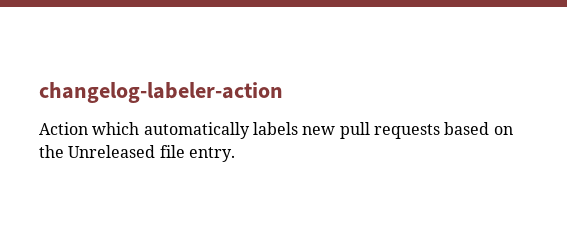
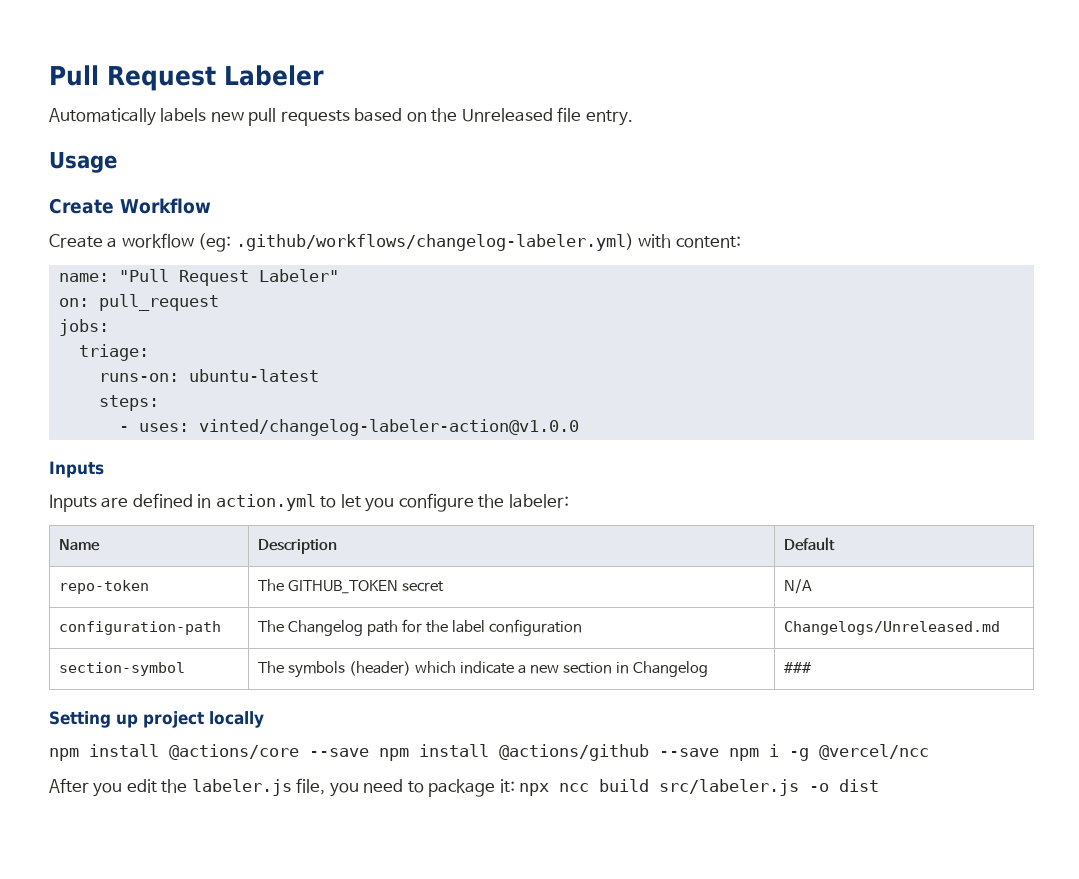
[39,82,283,103] [39,122,250,139] changelog-labeler-action // Action which automatically -> [49,65,324,91] [49,108,156,126] Pull Request Labeler // Automatically
(235, 154) none -> [49,151,117,173] [49,198,211,214] [49,233,741,252] [58,269,339,286] [58,294,219,311] [58,319,109,336] [78,344,149,361] [98,369,319,382] [98,395,159,411] [118,419,579,436] [49,461,104,478] [49,493,569,512] [58,539,100,551] [257,539,337,554] [783,537,835,551] [58,580,149,594] [257,579,444,594] [783,579,812,594] [58,621,221,635] [257,619,582,636] [783,621,1000,635] [58,662,185,676] [257,661,709,678] [783,662,811,673] [49,711,264,728] [49,744,929,761] [49,778,880,797] // Usage // Create Workflow // Create a workflow (eg: .github/workflows/changelog-labeler.yml) with content: // name: "Pull Request Labeler" // on: pull_request // jobs: // triage: // runs-on: ubuntu-latest // steps: // - uses: vinted/changelog-labeler-action@v1.0.0 // Inputs // Inputs are defined in action.yml to let you configure the labeler: // Name | Description | Default // repo-token | The GITHUB_TOKEN secret | N/A // configuration-path | The Changelog path for the label configuration | Changelogs/Unreleased.md // section-symbol | The symbols (header) which indicate a new section in Changelog | ### // Setting up project locally // npm install @actions/core --save npm install @actions/github --save npm i -g @vercel/ncc // After you edit the labeler.js file, you need to package it: npx ncc build src/labeler.js -o dist

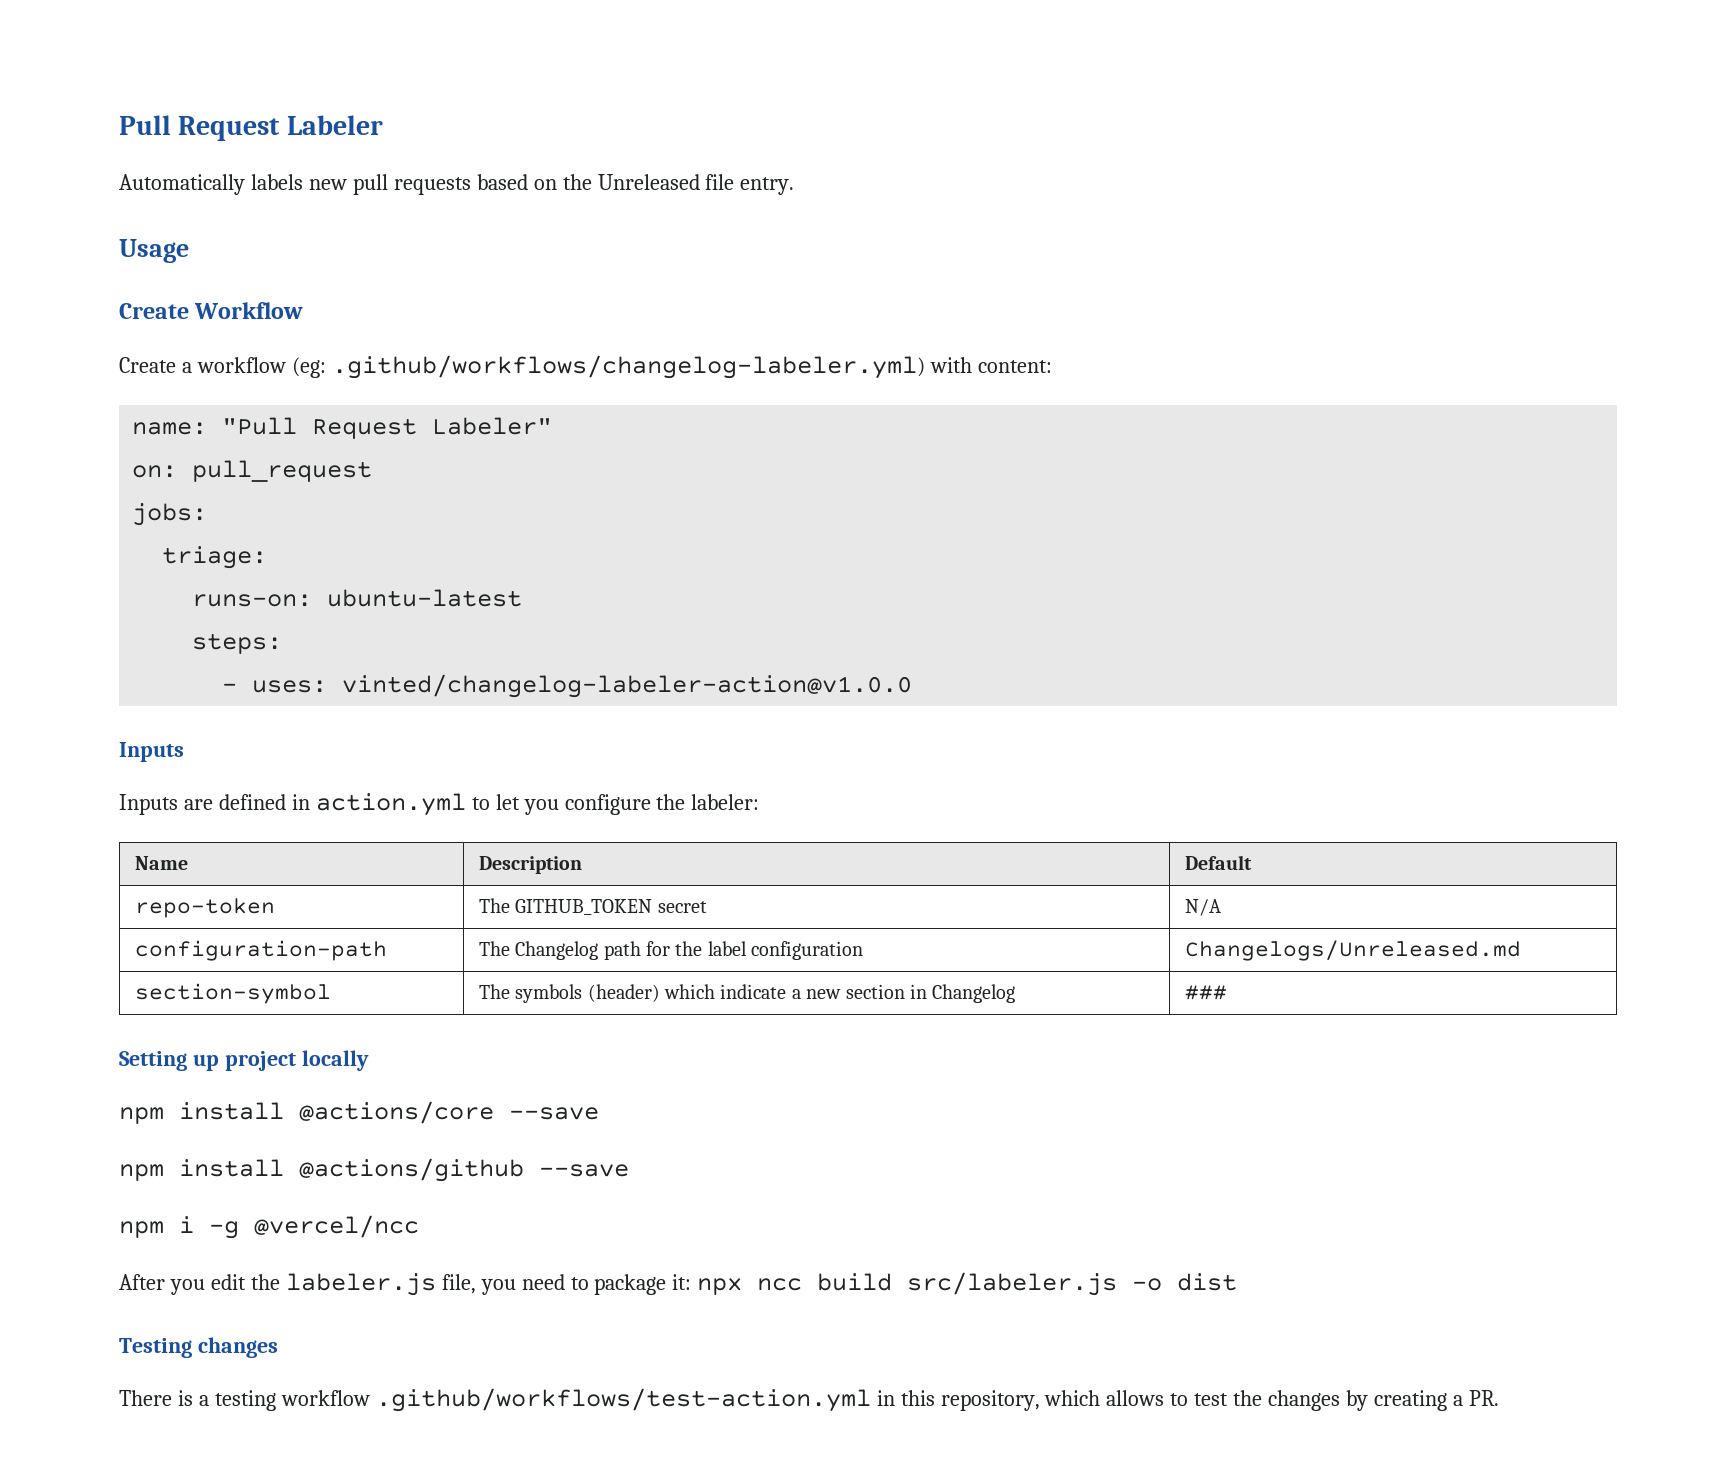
(369, 752) none -> (599, 1113) //
(719, 752) none -> (629, 1170) //
(880, 785) none -> [119,1337,278,1358] [119,1388,1499,1412] // Testing changes // There is a testing workflow .github/workflows/test-action.yml in this repository, which allows to test the changes by creating a PR.

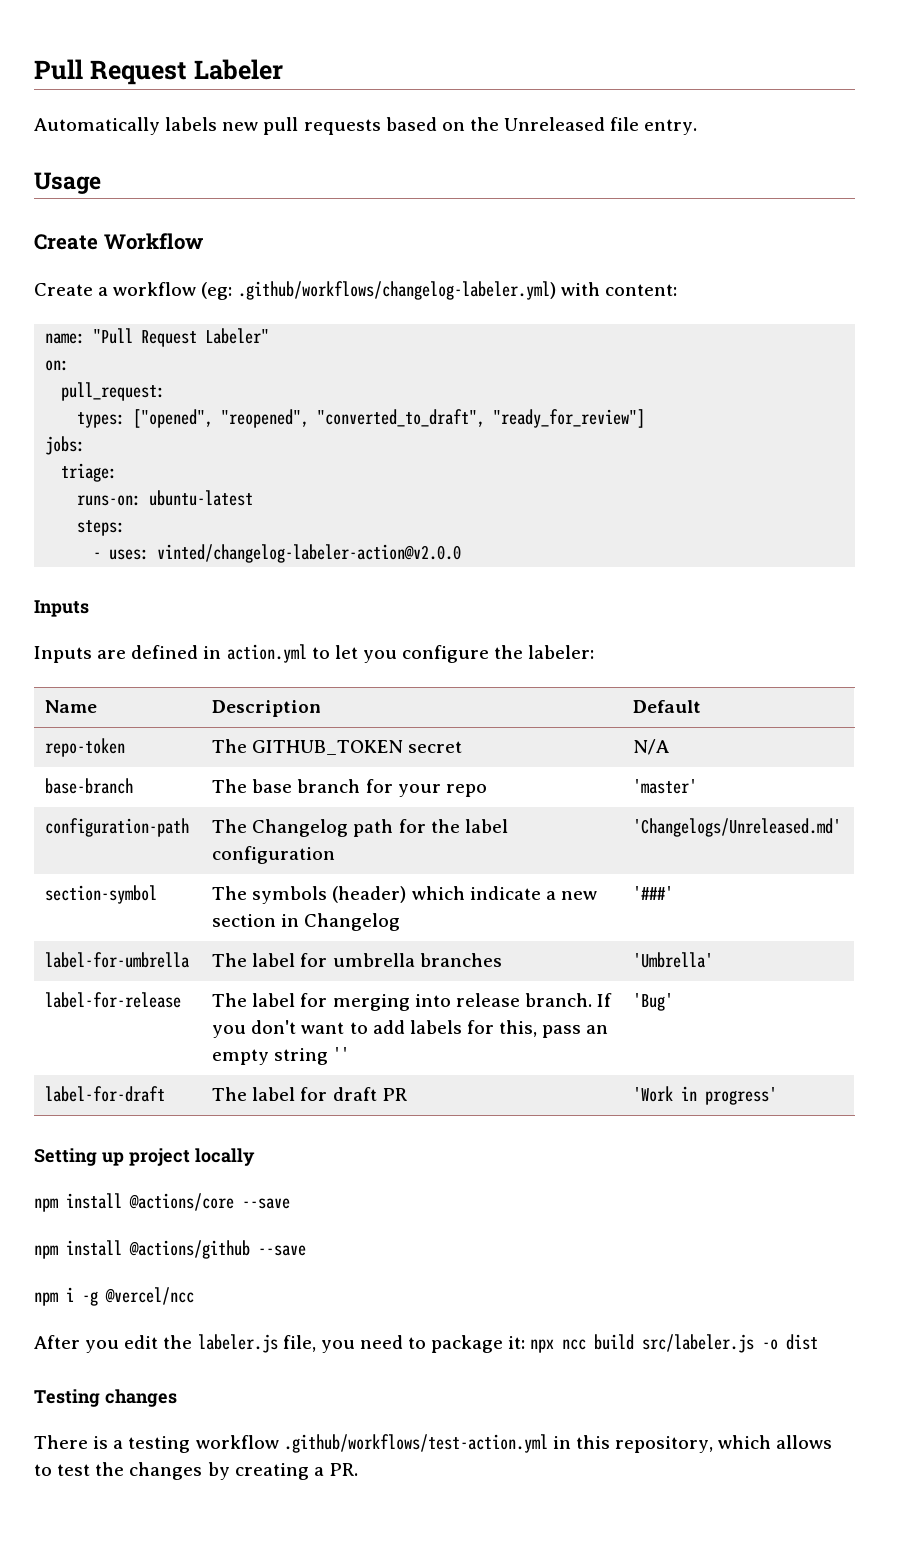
[192,460,373,482] pull_request -> [61,382,166,401] [77,409,646,428] // pull_request: // types: ["opened", "reopened", "converted_to_draft", "ready_for_review"]
[342,674,913,698] vinted/changelog-labeler-action@v1.0.0 -> [157,544,462,563] vinted/changelog-labeler-action@v2.0.0
(1221, 907) none -> [45,778,134,794] [212,779,487,797] [633,779,698,794] // base-branch | The base branch for your repo | 'master'
[1184,940,1521,961] Changelogs/Unreleased.md -> [633,818,842,837] 'Changelogs/Unreleased.md'
[1184,985,1227,1000] ### -> [633,886,674,900] [45,952,190,968] [212,953,502,967] [633,952,714,968] [45,992,182,1008] [212,993,613,1011] [212,1020,609,1038] [212,1047,350,1065] [633,993,674,1011] [45,1086,166,1102] [212,1087,407,1101] [633,1086,778,1105] '###' // label-for-umbrella | The label for umbrella branches | 'Umbrella' // label-for-release | The label for merging into release branch. If you don't want to add labels for this, pass an empty string '' | 'Bug' // label-for-draft | The label for draft PR | 'Work in progress'

